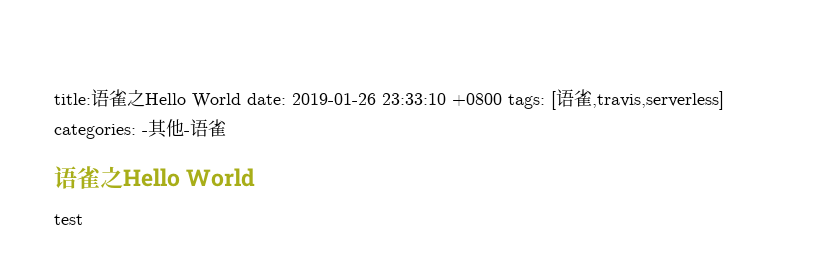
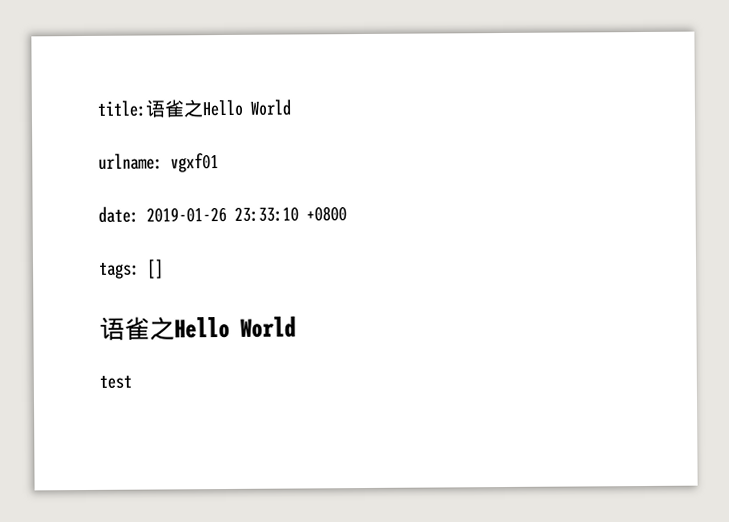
(241, 100) none -> [98,153,219,173] // urlname: vgxf01 //
[508,89,724,110] [54,119,226,139] tags: [语雀,travis,serverless] categories: -其他-语雀 -> [99,259,164,279] // tags: []

